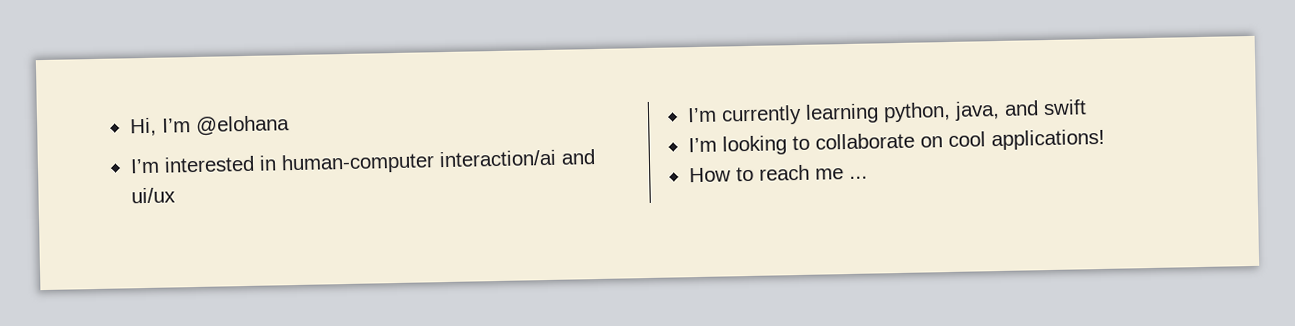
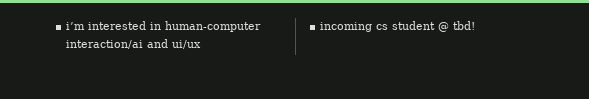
[129,115,290,137] [129,158,160,174] Hi, I’m @elohana // I’m -> [66,22,86,30] i’m
[686,99,1087,126] [687,128,1105,156] [688,164,868,183] I’m currently learning python, java, and swift // I’m looking to collaborate on cool applications! // How to reach me ... -> [320,21,476,32] incoming cs student @ tbd!

